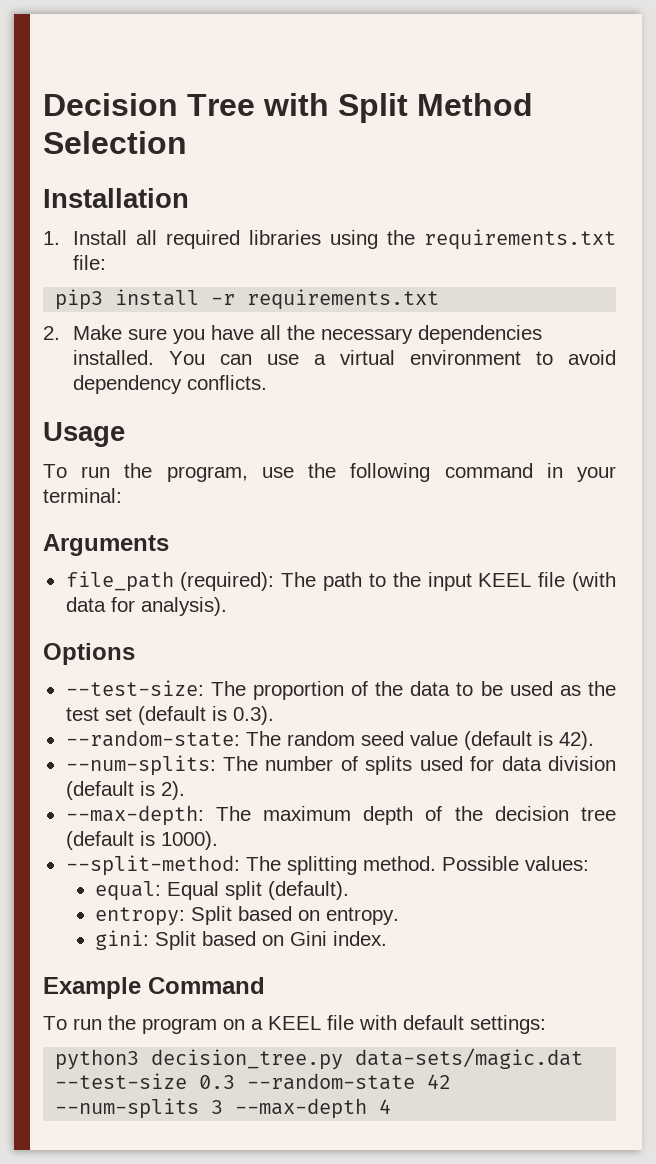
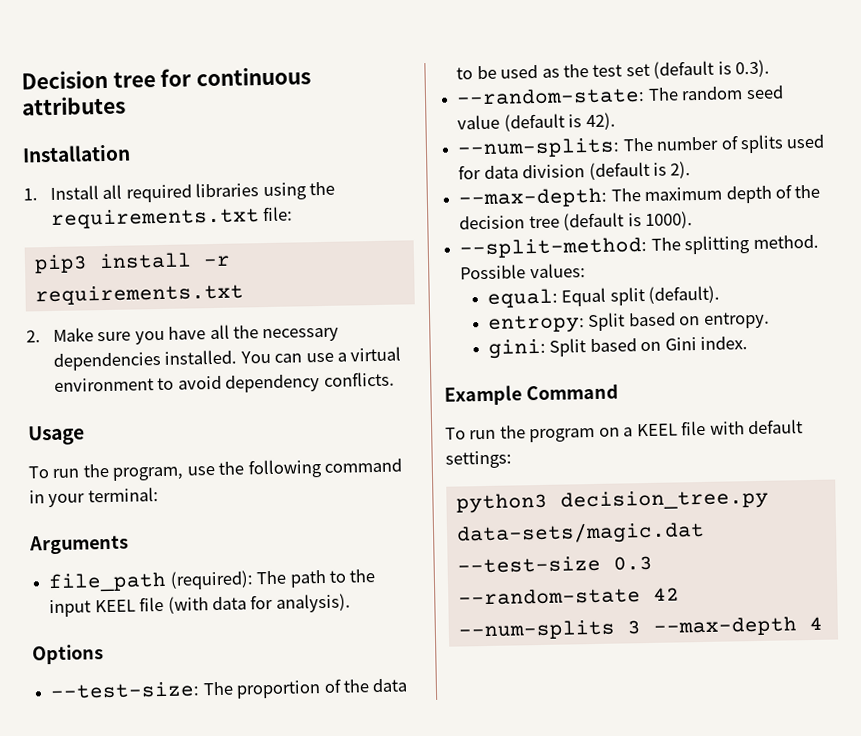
[187,93,533,123] [43,131,187,154] Tree with Split Method Selection -> [112,66,312,88] [21,95,126,116] tree for continuous attributes

